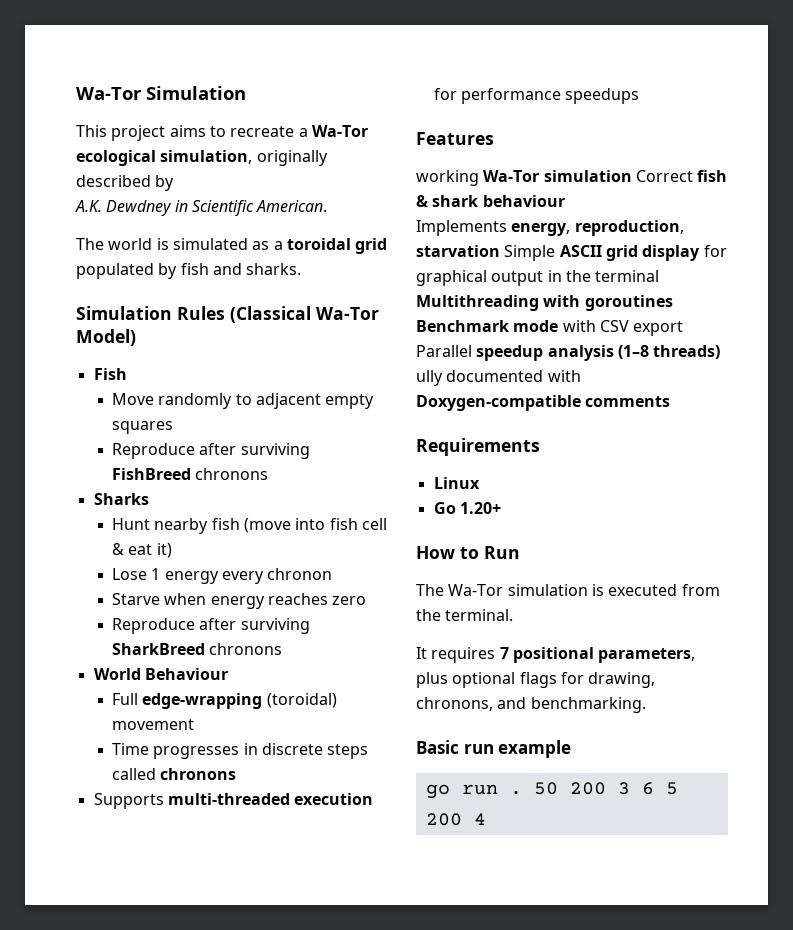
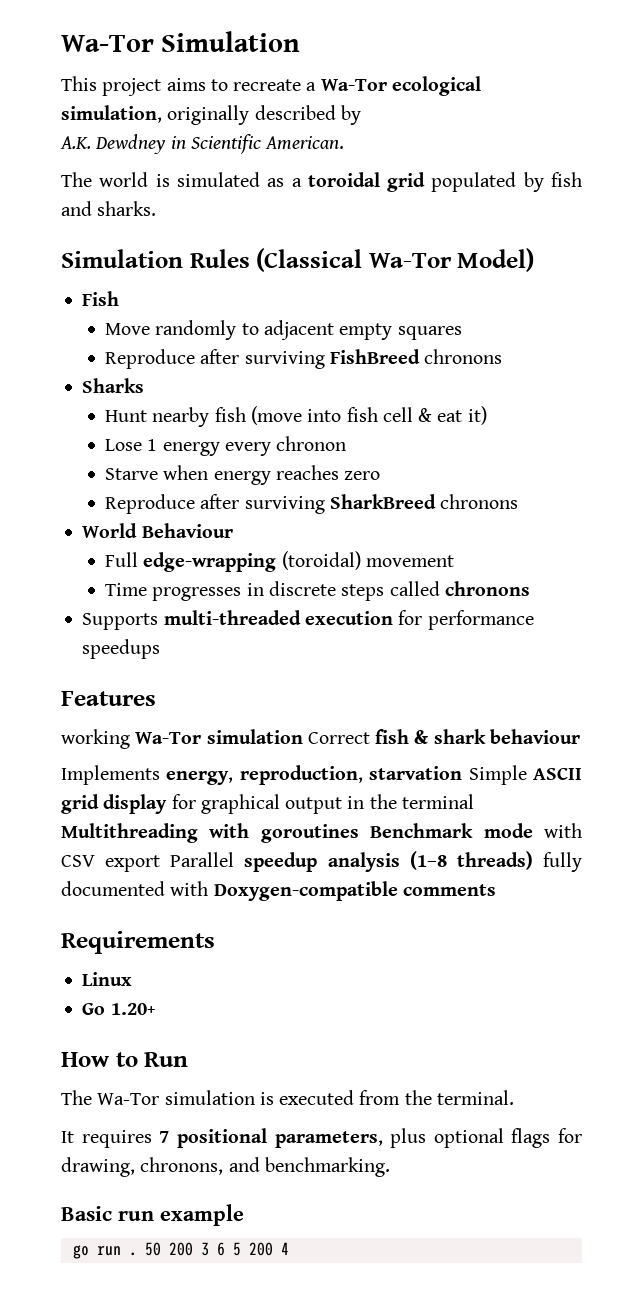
[416,370,443,386] ully -> [543,852,583,872] fully

